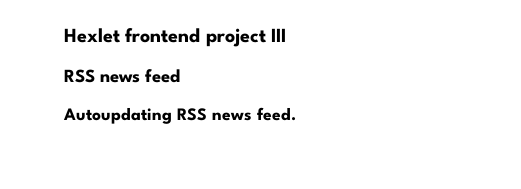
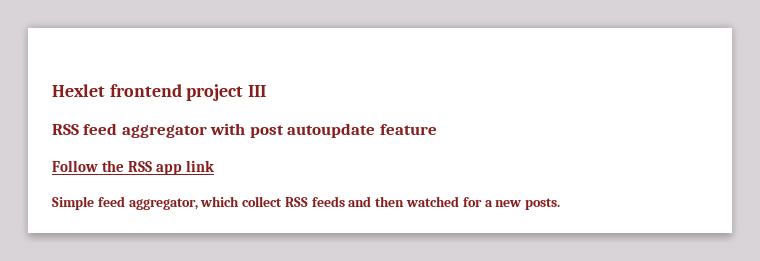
[100,69,180,83] [63,107,296,124] news feed // Autoupdating RSS news feed. -> [83,123,437,138] [52,160,215,175] [52,196,561,210] feed aggregator with post autoupdate feature // Follow the RSS app link // Simple feed aggregator, which collect RSS feeds and then watched for a new posts.

